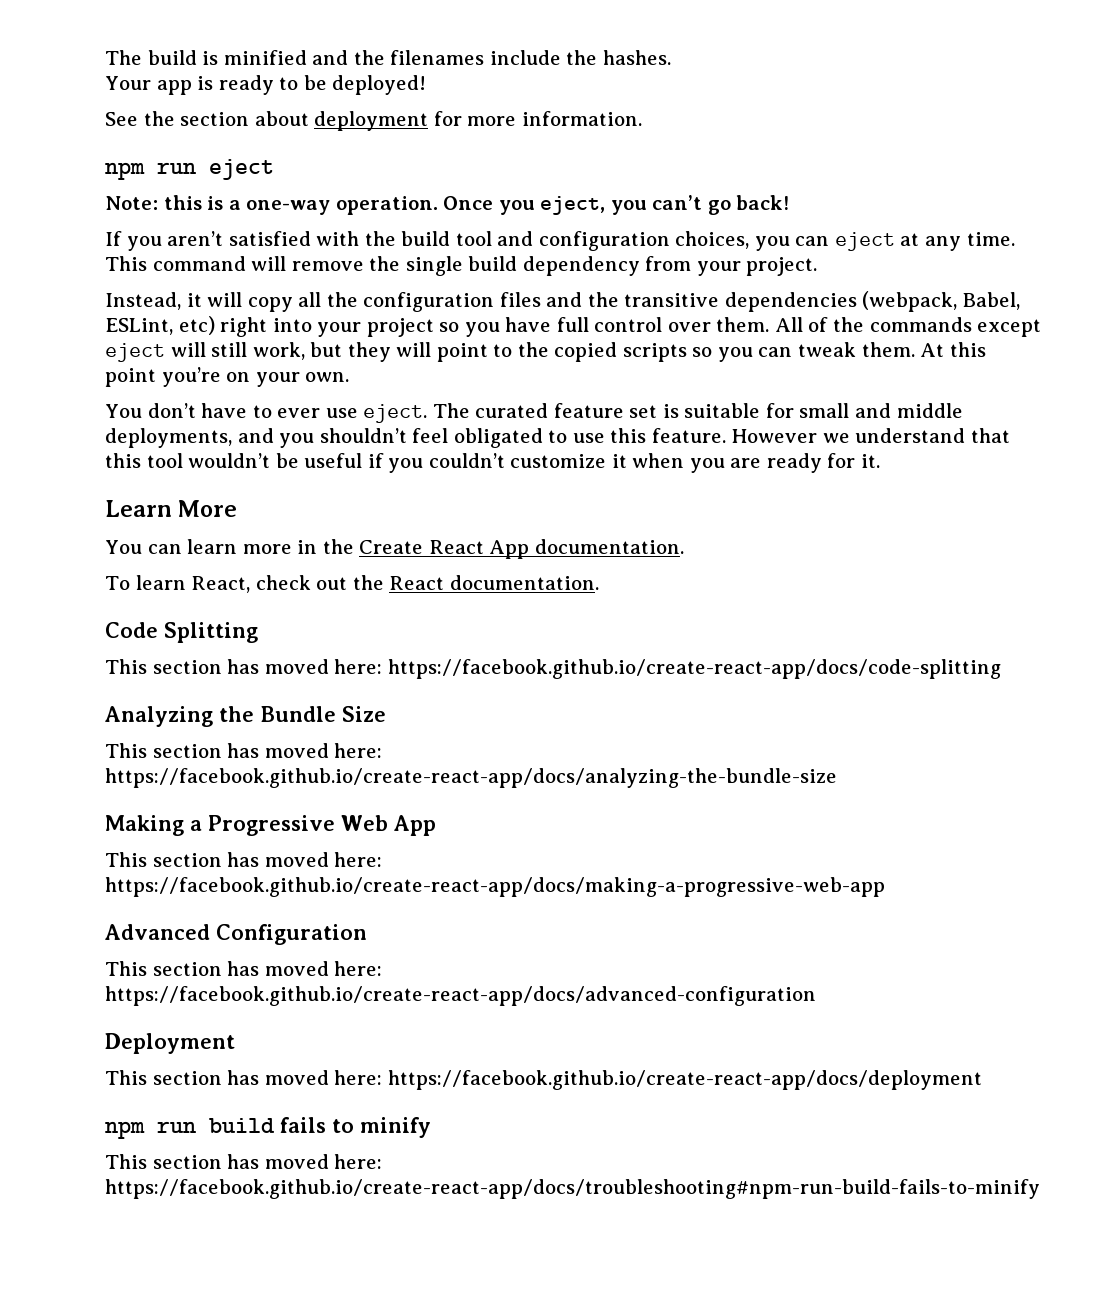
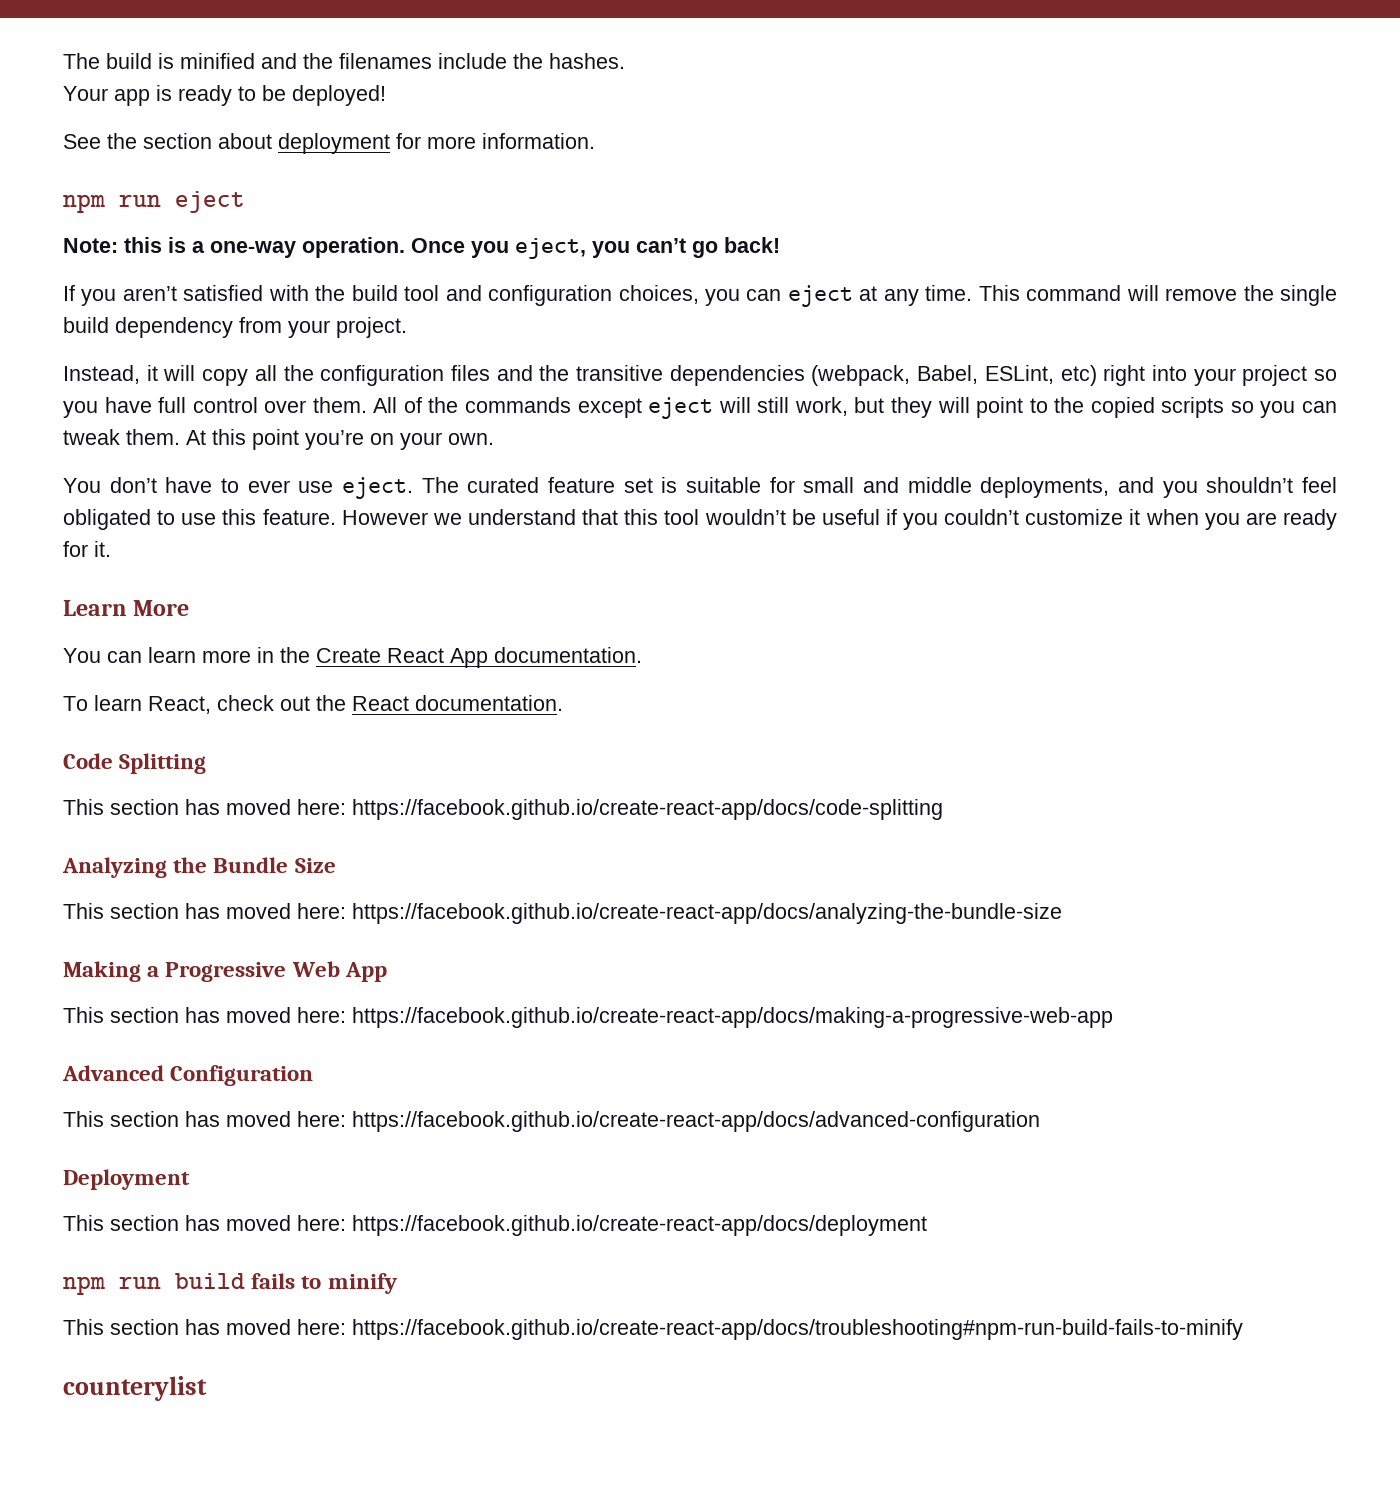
(1040, 1189) none -> [63,1376,207,1401] // counterylist

